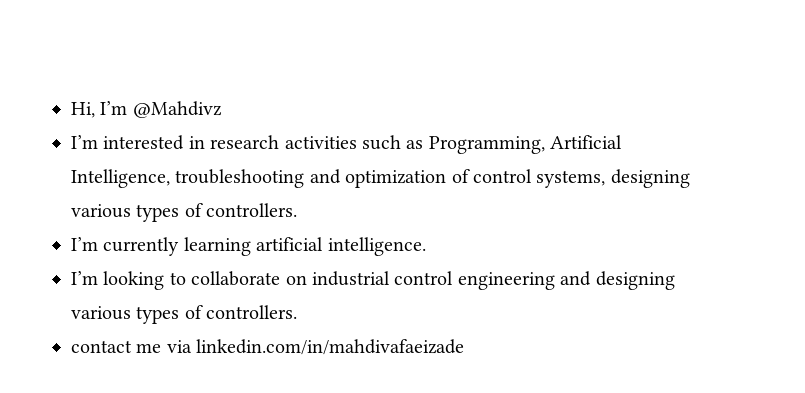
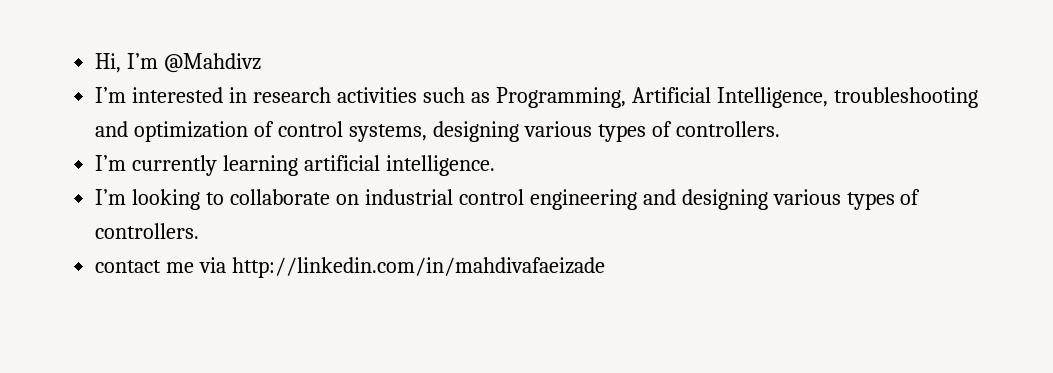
[196,339,465,355] linkedin.com/in/mahdivafaeizade -> [232,257,606,278] http://linkedin.com/in/mahdivafaeizade

